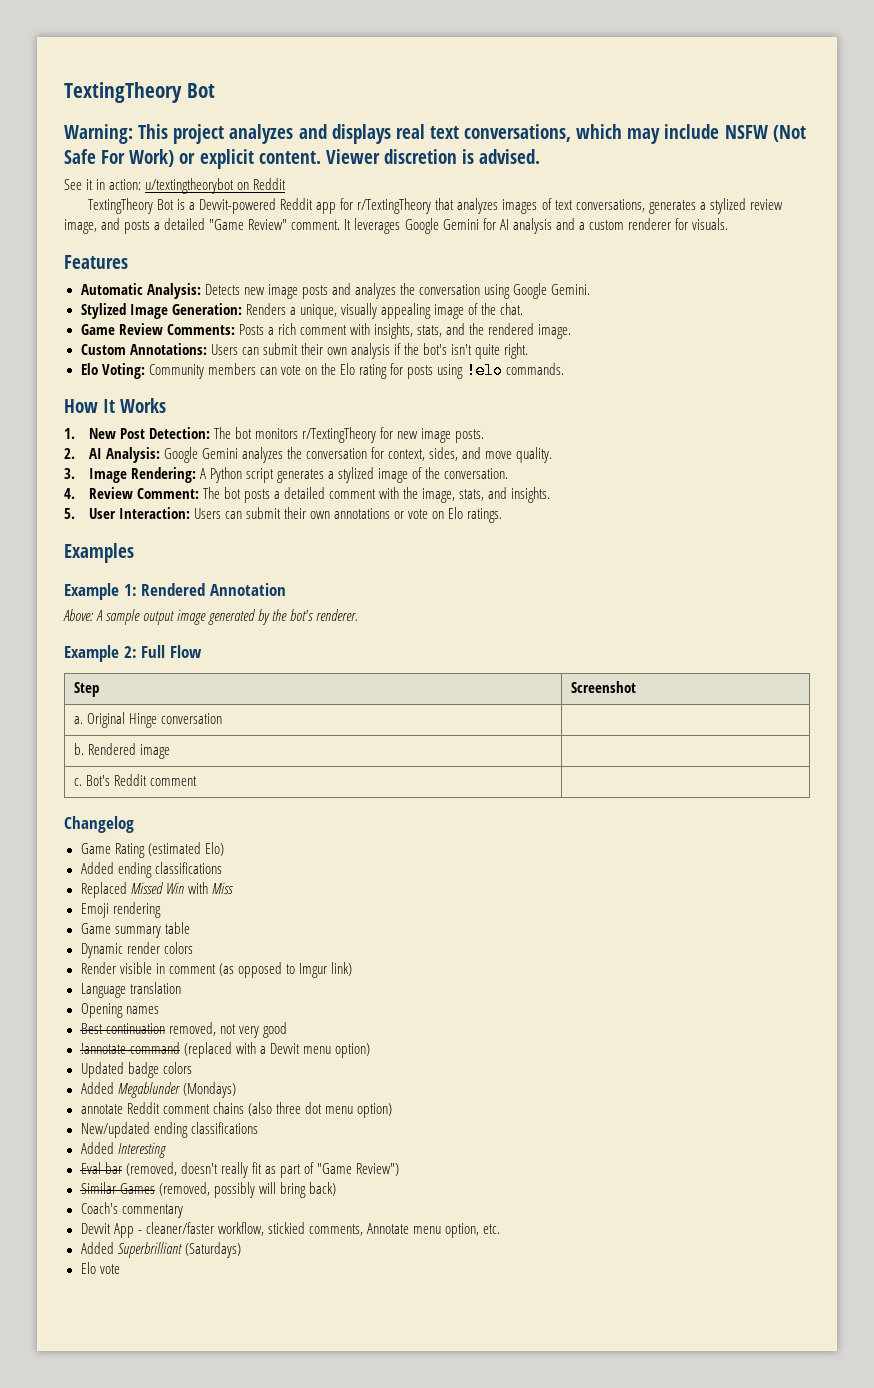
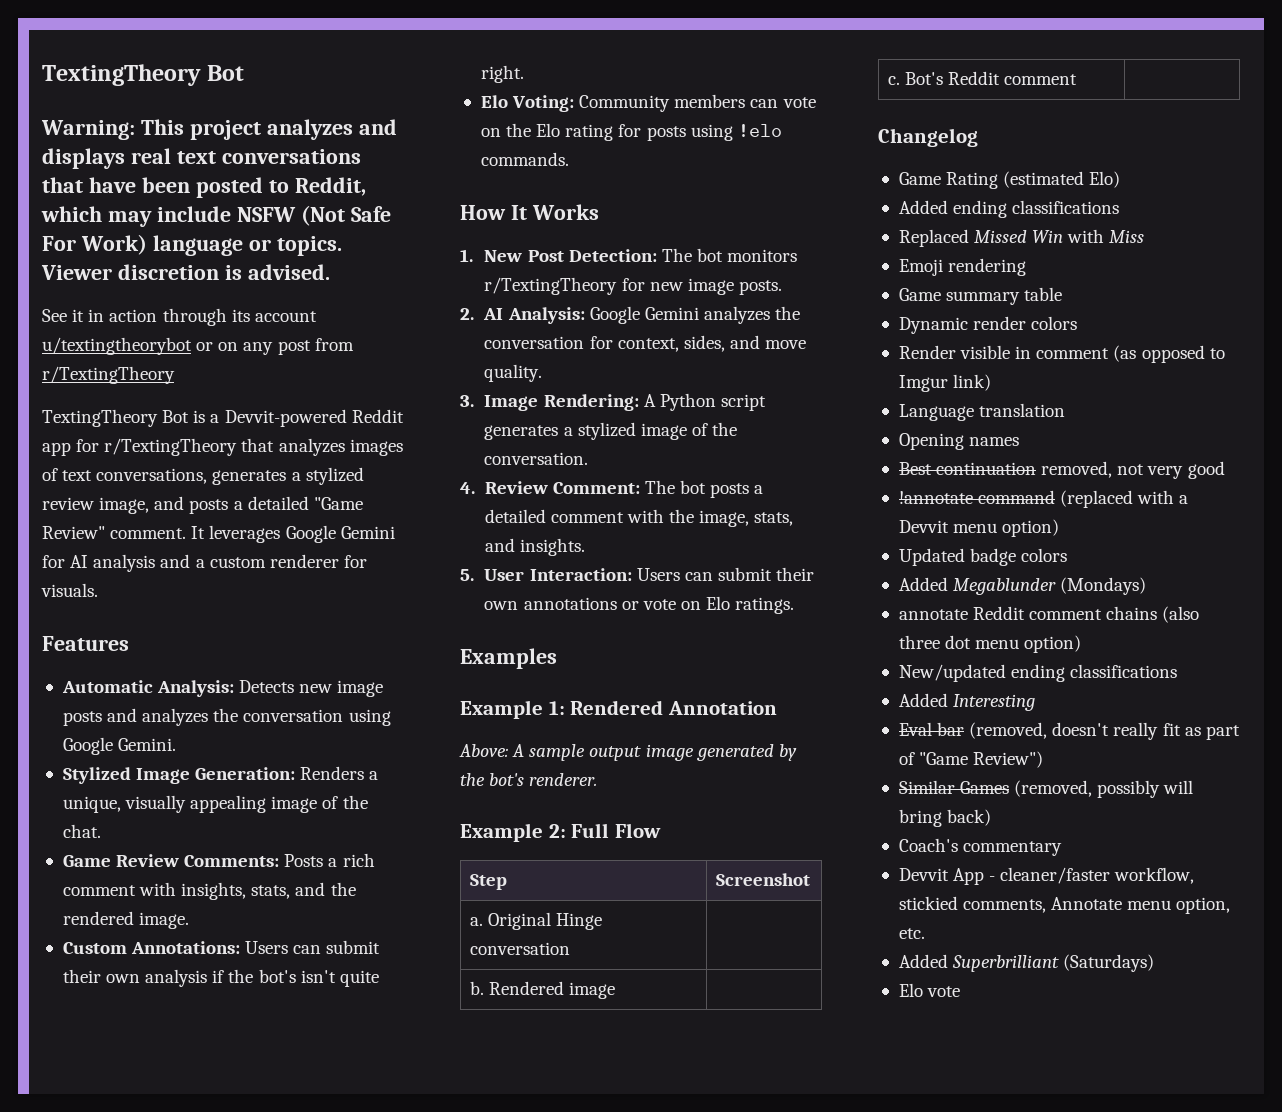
[464,124,572,142] conversations, -> [221,149,361,164] [42,177,366,198] conversations that have been posted to Reddit,
[179,149,321,169] or explicit content. -> [152,235,342,256] language or topics.
[109,178,287,194] action: u/textingtheorybot on Reddit -> [109,308,317,326] [42,337,354,355] [42,366,175,384] action through its account u/textingtheorybot or on any post from r/TextingTheory

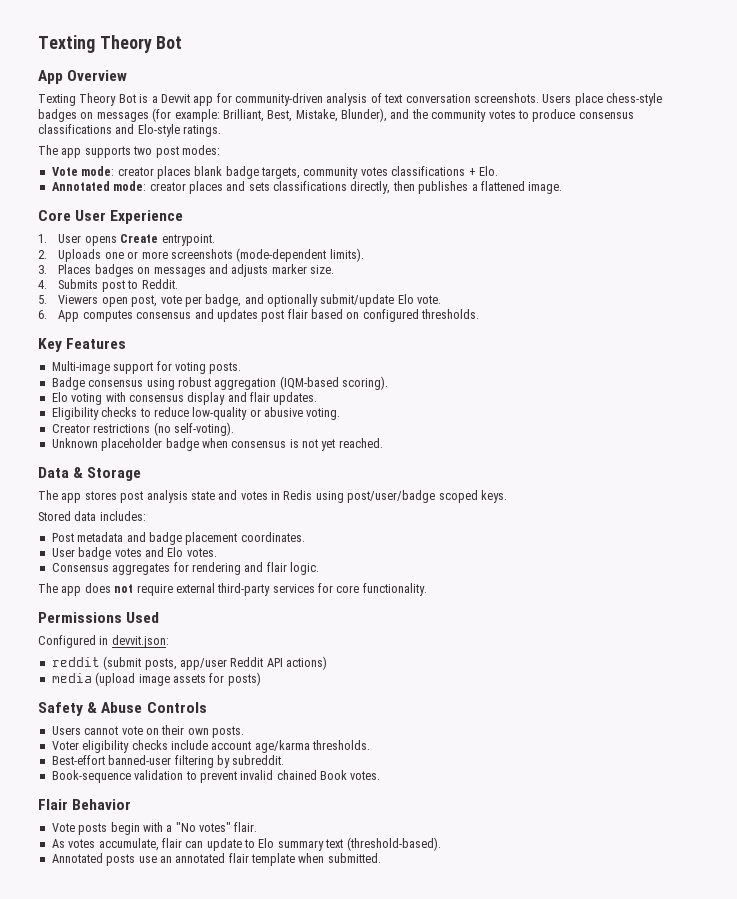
[42,64,201,86] TextingTheory -> [38,35,152,53] Texting Theory
[41,119,397,140] [42,148,361,169] [42,177,366,198] [41,205,391,227] [42,234,342,256] [41,264,330,280] [42,308,317,326] [42,337,354,355] [42,366,175,384] [42,409,404,427] [42,438,403,456] [42,467,364,485] [42,496,363,514] [42,525,395,543] [42,554,367,572] [41,583,98,597] [42,636,129,651] [61,680,384,697] [62,708,391,726] [62,737,177,755] [62,766,379,784] [62,795,368,813] [62,824,101,838] [62,853,375,867] [62,882,356,900] [62,911,190,929] [62,940,381,954] [62,969,379,987] [480,65,524,83] [480,94,816,112] [480,123,782,141] [480,152,569,166] [460,204,599,220] [460,248,798,262] [484,277,782,295] [460,306,801,324] [484,335,807,352] [484,364,543,382] [460,393,766,411] [484,422,738,440] [484,452,589,465] [460,480,764,498] [484,509,794,527] [484,538,585,556] [460,567,815,581] [484,596,795,614] [460,648,557,669] [460,700,777,719] [459,744,797,761] [460,773,598,786] [460,823,661,842] [469,874,507,890] [715,873,810,886] [469,912,603,930] [469,942,570,955] [469,981,616,999] [887,71,1078,85] [878,128,978,147] [898,171,1121,189] [898,200,1120,218] [898,229,1145,247] [898,258,1027,276] [898,287,1063,305] [898,316,1078,334] [898,345,1225,363] [898,374,992,392] [898,403,1066,421] [898,433,1020,450] [898,461,1225,479] [898,490,1189,508] [898,519,1060,537] [898,548,1068,566] [898,577,1147,595] [898,606,1200,623] [898,635,1082,653] [898,664,1178,682] [898,693,1036,711] [898,722,1240,740] [898,751,1044,768] [898,780,1194,798] [898,809,992,827] [898,838,1063,856] [898,867,1195,885] [898,896,1231,914] [898,928,925,939] [898,954,1155,972] [898,983,961,997] Warning: This project analyzes and displays real text conversations that have been posted to Reddit, which may include NSFW (Not Safe For Work) language or topics. Viewer discretion is advised. // See it in action through its account u/textingtheorybot or on any post from r/TextingTheory // TextingTheory Bot is a Devvit-powered Reddit app for r/TextingTheory that analyzes images of text conversations, generates a stylized review image, and posts a detailed "Game Review" comment. It leverages Google Gemini for AI analysis and a custom renderer for visuals. // Features // Automatic Analysis: Detects new image posts and analyzes the conversation using Google Gemini. // Stylized Image Generation: Renders a unique, visually appealing image of the chat. // Game Review Comments: Posts a rich comment with insights, stats, and the rendered image. // Custom Annotations: Users can submit their own analysis if the bot's isn't quite right. // Elo Voting: Community members can vote on the Elo rating for posts using !elo commands. // How It Works // 1. New Post Detection: The bot monitors r/TextingTheory for new image posts. // 2. AI Analysis: Google Gemini analyzes the conversation for context, sides, and move quality. // 3. Image Rendering: A Python script generates a stylized image of the conversation. // 4. Review Comment: The bot posts a detailed comment with the image, stats, and insights. // 5. User Interaction: Users can submit their own annotations or vote on Elo ratings. // Examples // Example 1: Rendered Annotation // Above: A sample output image generated by the bot's renderer. // Example 2: Full Flow // Step | Screenshot // a. Original Hinge conversation | // b. Rendered image | // c. Bot's Reddit comment | // Changelog // Game Rating (estimated Elo) // Added ending classifications // Replaced Missed Win with Miss // Emoji rendering // Game summary table // Dynamic render colors // Render visible in comment (as opposed to Imgur link) // Language translation // Opening names // Best continuation removed, not very good // !annotate command (replaced with a Devvit menu option) // Updated badge colors // Added Megablunder (Mondays) // annotate Reddit comment chains (also three dot menu option) // New/updated ending classifications // Added Interesting // Eval bar (removed, doesn't really fit as part of "Game Review") // Similar Games (removed, possibly will bring back) // Coach's commentary // Devvit App - cleaner/faster workflow, stickied comments, Annotate menu option, etc. // Added Superbrilliant (Saturdays) // Elo vote -> [38,70,128,84] [38,93,662,106] [38,108,634,122] [38,124,222,137] [38,145,220,158] [51,166,498,179] [51,181,563,194] [38,210,184,224] [38,234,215,246] [38,248,364,262] [38,264,335,277] [38,279,178,292] [38,294,442,307] [38,309,480,322] [38,338,127,352] [51,361,242,374] [51,376,388,390] [51,392,318,405] [51,407,341,420] [51,422,234,436] [51,438,383,451] [38,467,142,481] [38,490,507,503] [38,511,146,521] [51,532,305,545] [51,547,217,560] [51,562,319,575] [38,583,427,596] [38,612,160,623] [38,635,169,648] [51,656,327,670] [51,672,261,686] [38,702,207,716] [51,725,244,738] [51,740,370,753] [51,755,285,768] [51,770,381,783] [38,799,132,810] [51,822,258,835] [51,837,441,851] [51,853,381,866] App Overview // Texting Theory Bot is a Devvit app for community-driven analysis of text conversation screenshots. Users place chess-style badges on messages (for example: Brilliant, Best, Mistake, Blunder), and the community votes to produce consensus classifications and Elo-style ratings. // The app supports two post modes: // Vote mode: creator places blank badge targets, community votes classifications + Elo. // Annotated mode: creator places and sets classifications directly, then publishes a flattened image. // Core User Experience // 1. User opens Create entrypoint. // 2. Uploads one or more screenshots (mode-dependent limits). // 3. Places badges on messages and adjusts marker size. // 4. Submits post to Reddit. // 5. Viewers open post, vote per badge, and optionally submit/update Elo vote. // 6. App computes consensus and updates post flair based on configured thresholds. // Key Features // Multi-image support for voting posts. // Badge consensus using robust aggregation (IQM-based scoring). // Elo voting with consensus display and flair updates. // Eligibility checks to reduce low-quality or abusive voting. // Creator restrictions (no self-voting). // Unknown placeholder badge when consensus is not yet reached. // Data & Storage // The app stores post analysis state and votes in Redis using post/user/badge scoped keys. // Stored data includes: // Post metadata and badge placement coordinates. // User badge votes and Elo votes. // Consensus aggregates for rendering and flair logic. // The app does not require external third-party services for core functionality. // Permissions Used // Configured in devvit.json: // reddit (submit posts, app/user Reddit API actions) // media (upload image assets for posts) // Safety & Abuse Controls // Users cannot vote on their own posts. // Voter eligibility checks include account age/karma thresholds. // Best-effort banned-user filtering by subreddit. // Book-sequence validation to prevent invalid chained Book votes. // Flair Behavior // Vote posts begin with a "No votes" flair. // As votes accumulate, flair can update to Elo summary text (threshold-based). // Annotated posts use an annotated flair template when submitted.

